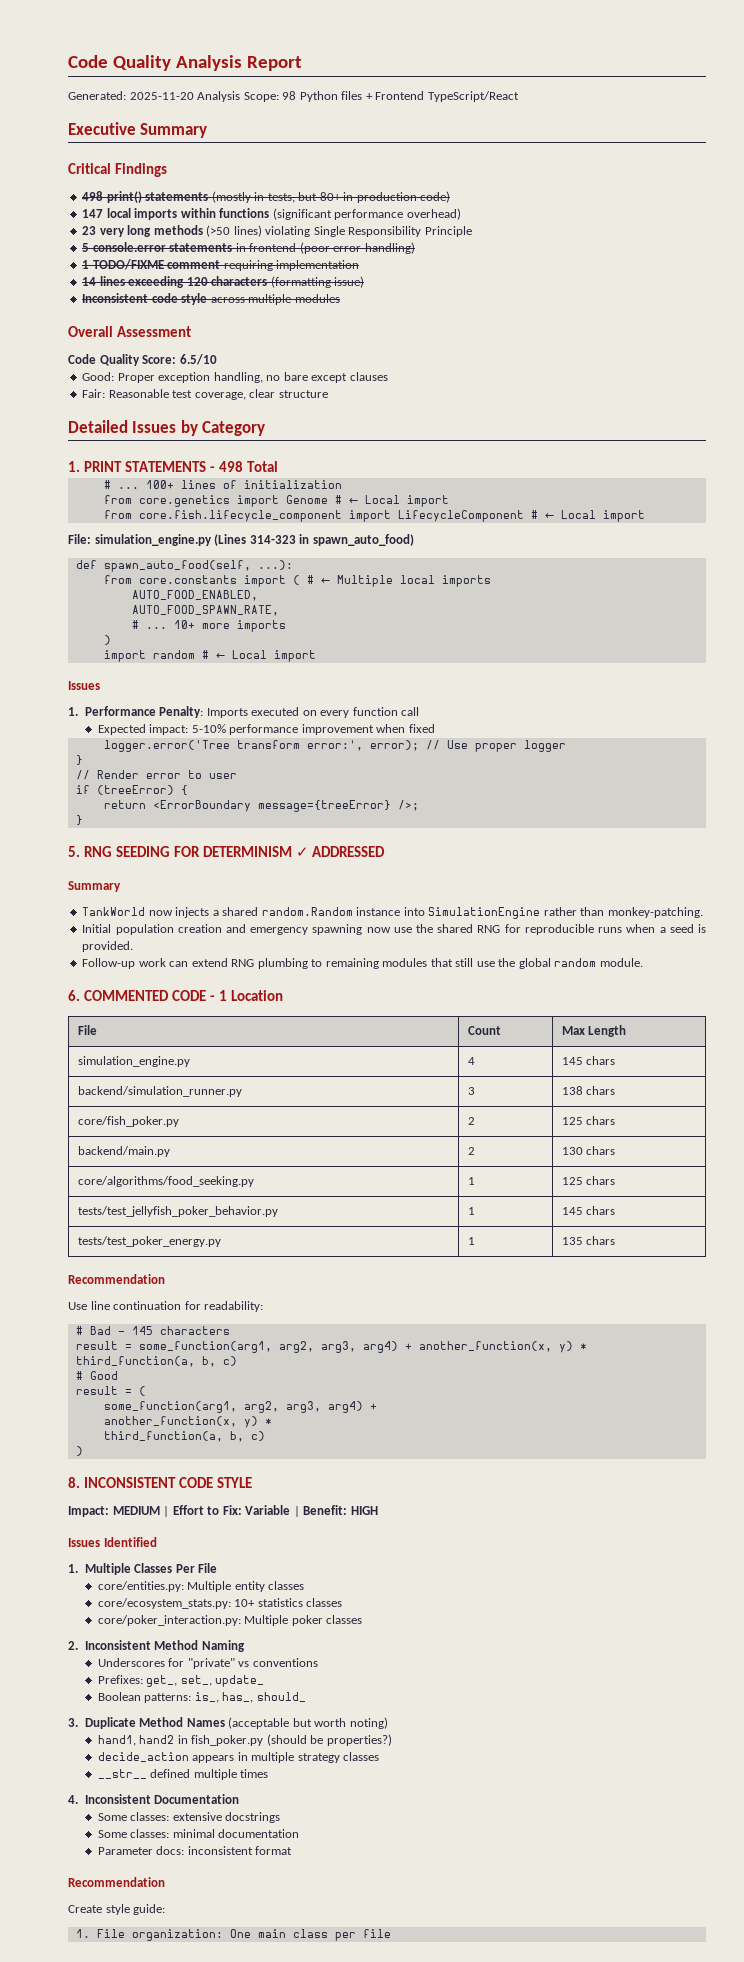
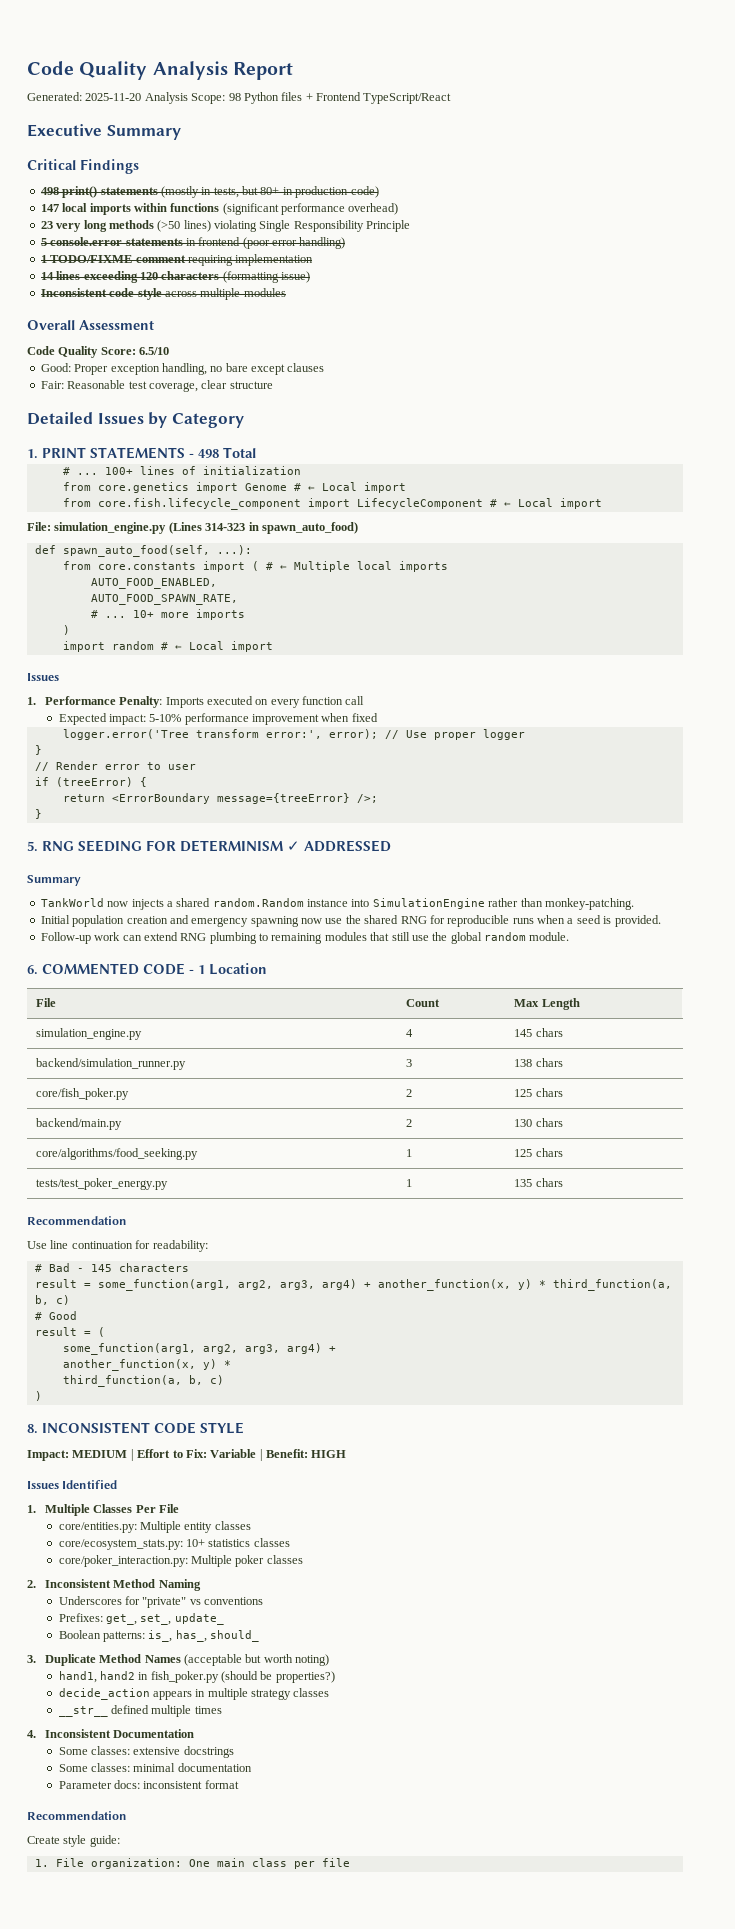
[77,1206,278,1217] [467,1207,475,1215] [561,1206,616,1215] // tests/test_jellyfish_poker_behavior.py | 1 | 145 chars -> (563, 1152) none

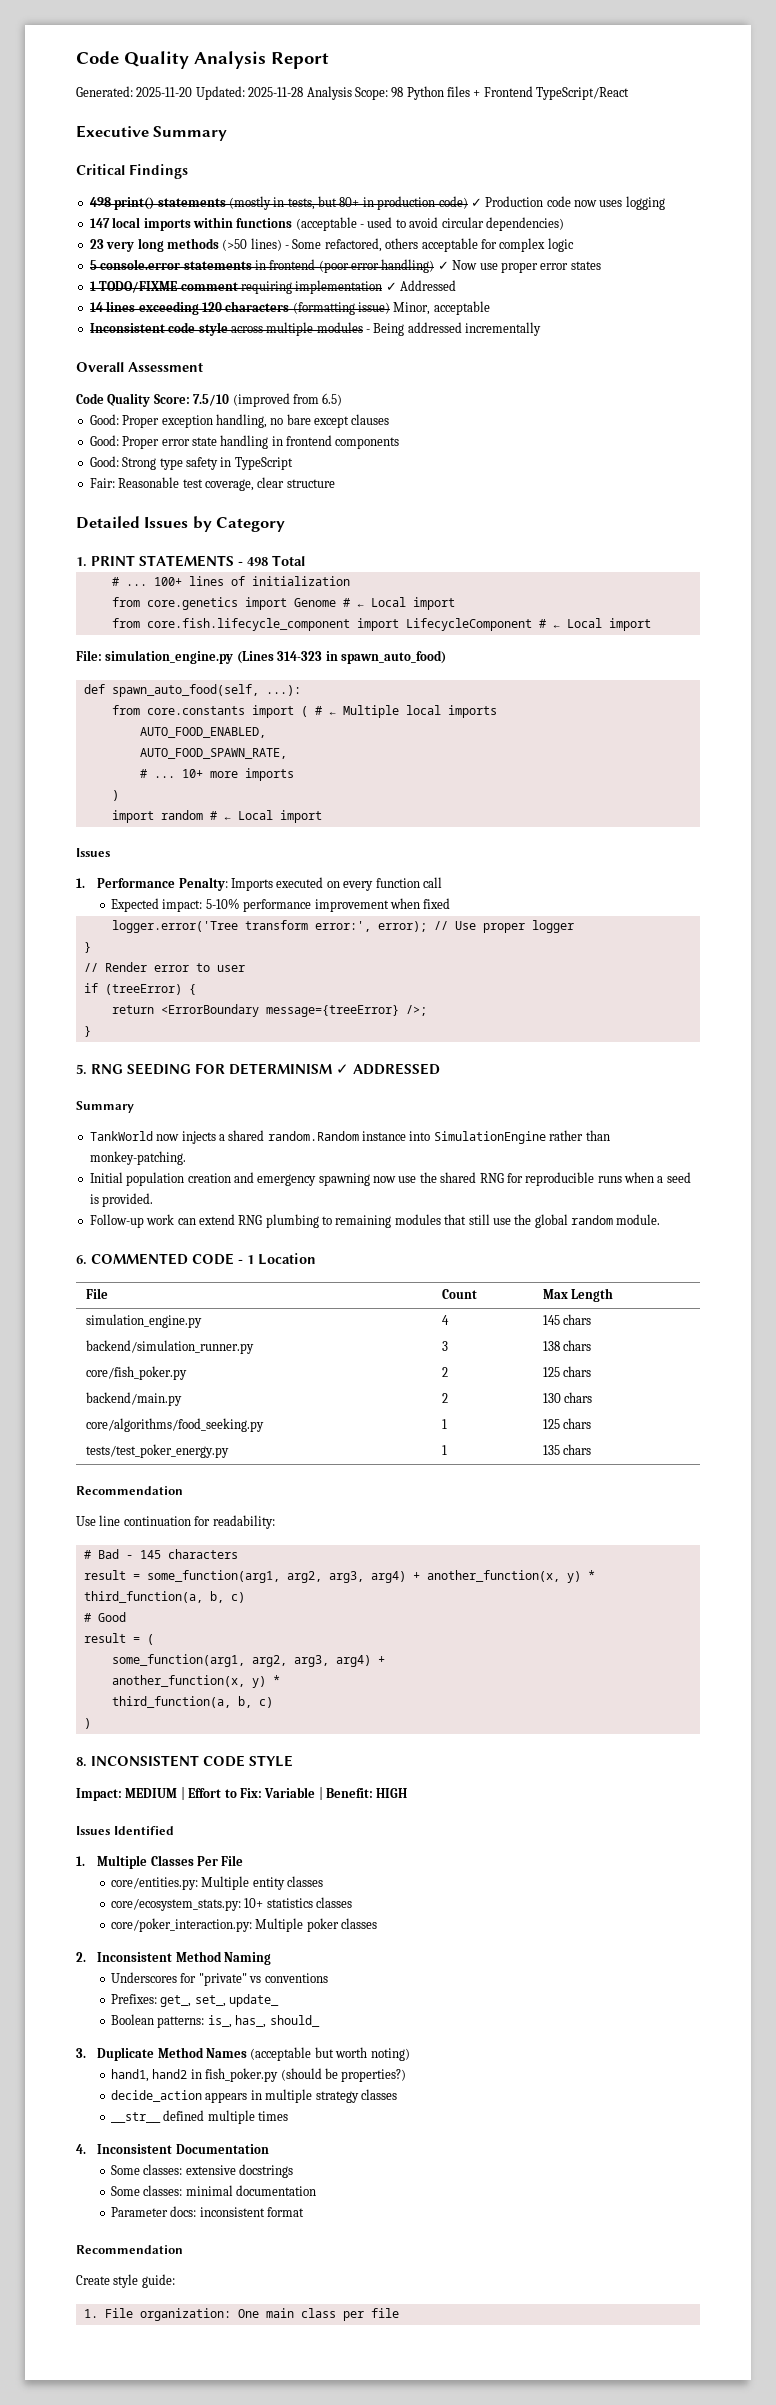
(142, 97) none -> [195,86,304,100] Updated: 2025-11-28
(379, 192) none -> [470,196,665,210] ✓ Production code now uses logging
[222,203,399,215] (significant performance overhead) -> [295,217,564,231] (acceptable - used to avoid circular dependencies)
[214,220,411,232] violating Single Responsibility Principle -> [285,238,574,252] - Some refactored, others acceptable for complex logic
(346, 243) none -> [437,260,601,273] ✓ Now use proper error states
(314, 260) none -> [385,280,456,291] ✓ Addressed
(310, 277) none -> [393,301,490,315] Minor, acceptable
(286, 292) none -> [366,322,542,336] - Being addressed incrementally
[139,347,170,355] 6.5/10 -> [193,393,343,407] 7.5/10 (improved from 6.5)
(325, 367) none -> [89,435,400,449] [89,456,293,470] // Good: Proper error state handling in frontend components // Good: Strong type safety in TypeScript

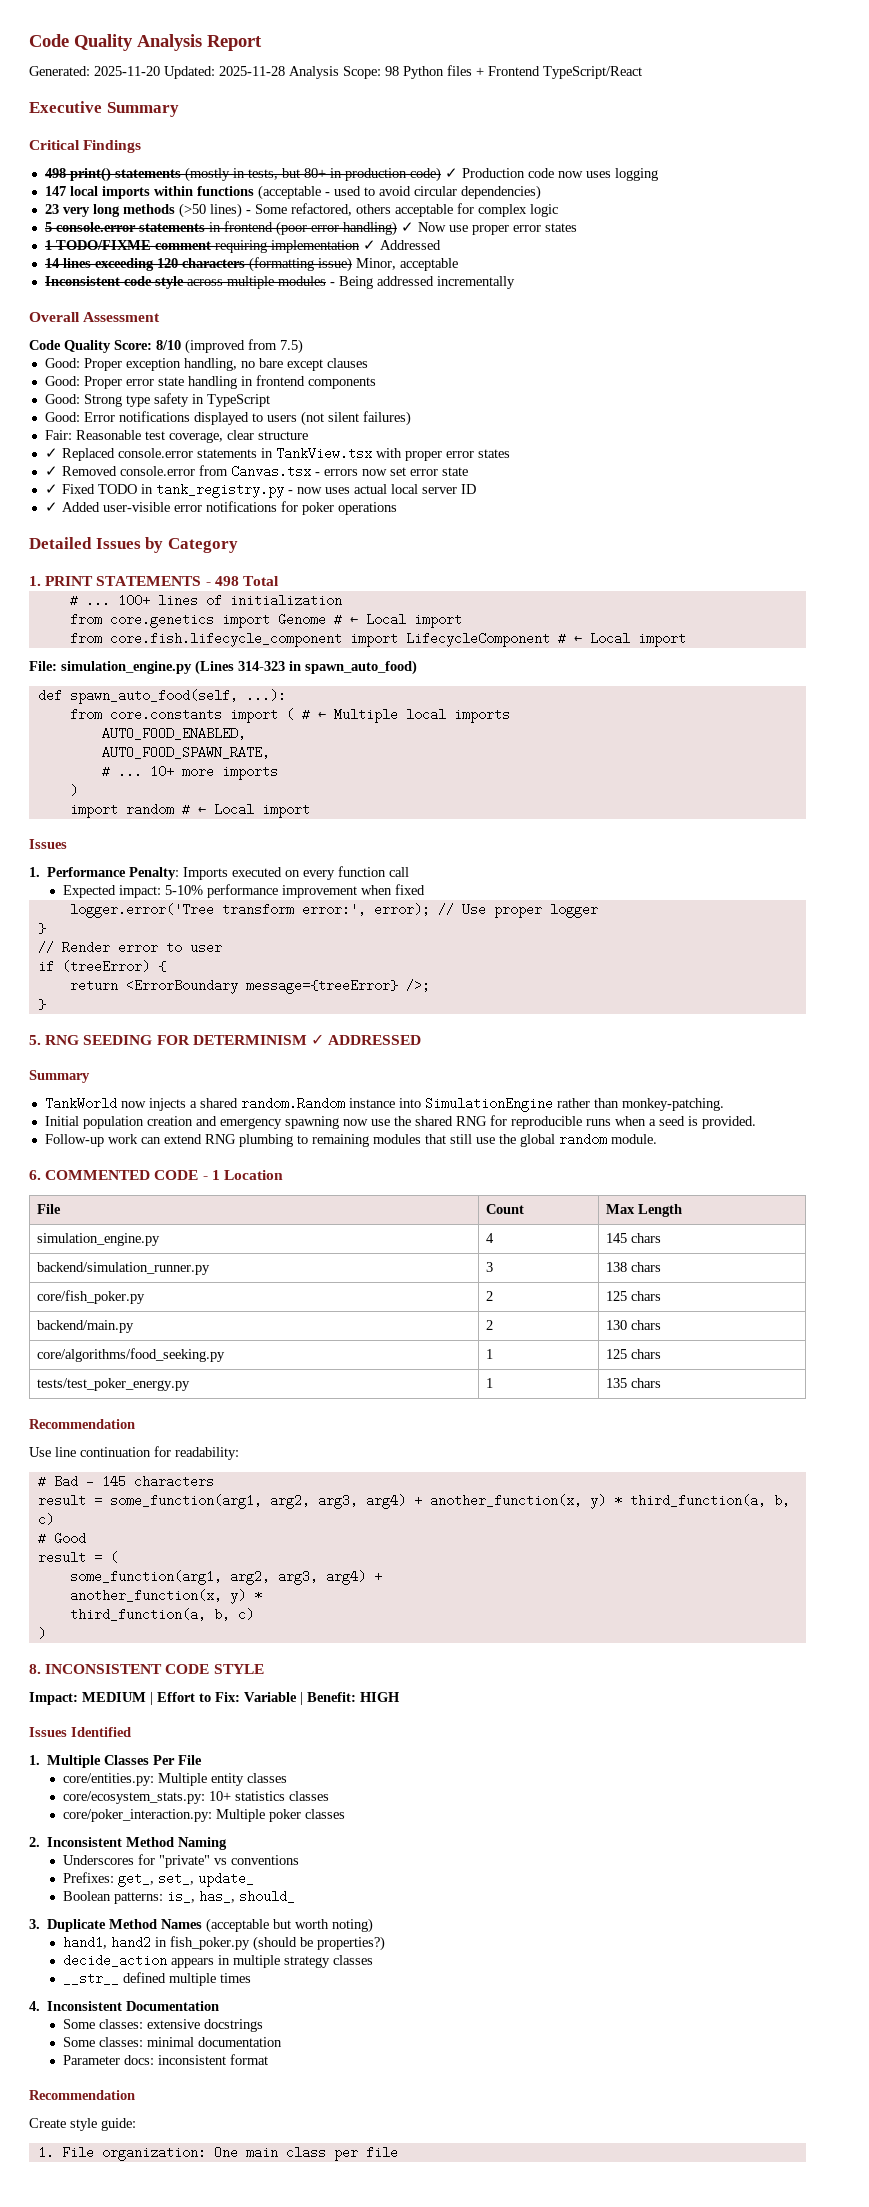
[193,394,230,406] 7.5/10 -> [156,340,181,350] 8/10
[322,393,343,406] 6.5) -> [280,339,303,354] 7.5)
(293, 463) none -> [44,411,411,426] // Good: Error notifications displayed to users (not silent failures)
(335, 483) none -> [44,447,510,461] [44,465,468,478] [44,483,476,498] [44,501,397,515] // ✓ Replaced console.error statements in TankView.tsx with proper error states // ✓ Removed console.error from Canvas.tsx - errors now set error state // ✓ Fixed TODO in tank_registry.py - now uses actual local server ID // ✓ Added user-visible error notifications for poker operations

